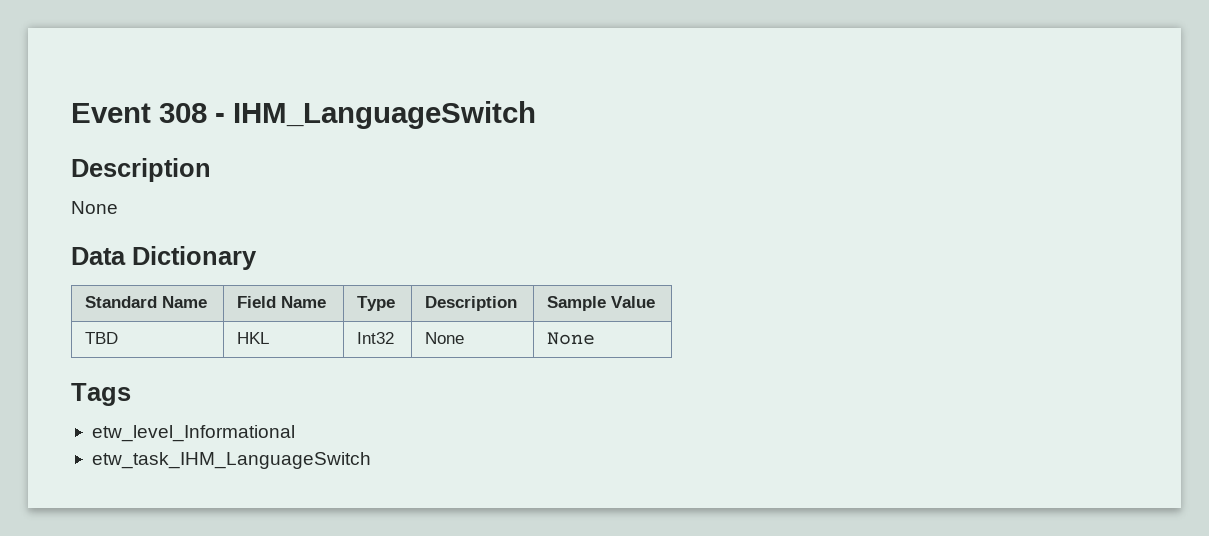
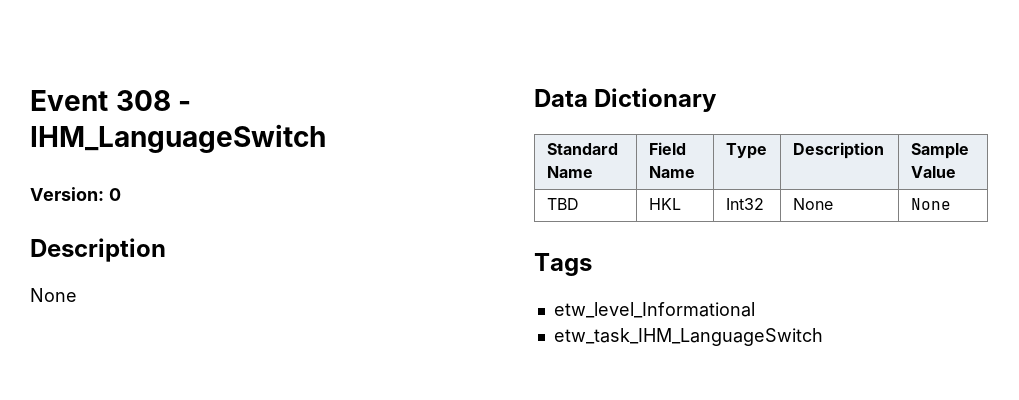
(536, 115) none -> [30,187,121,201] // Version: 0

